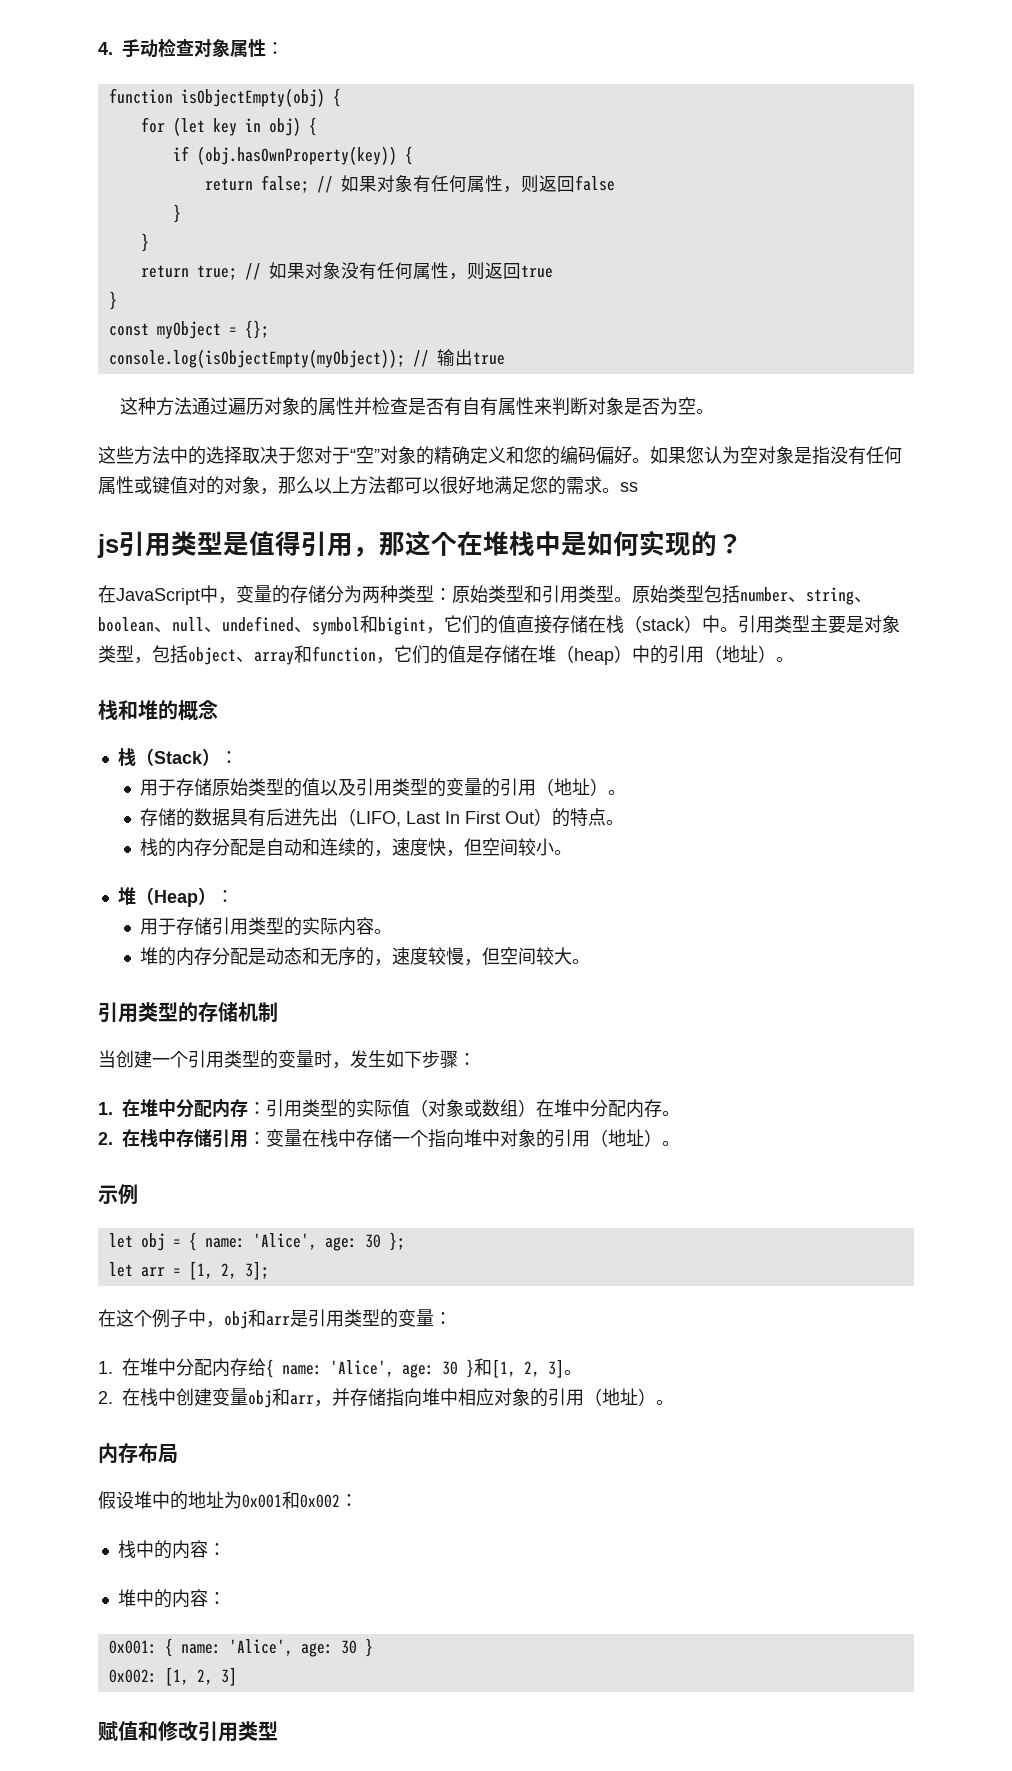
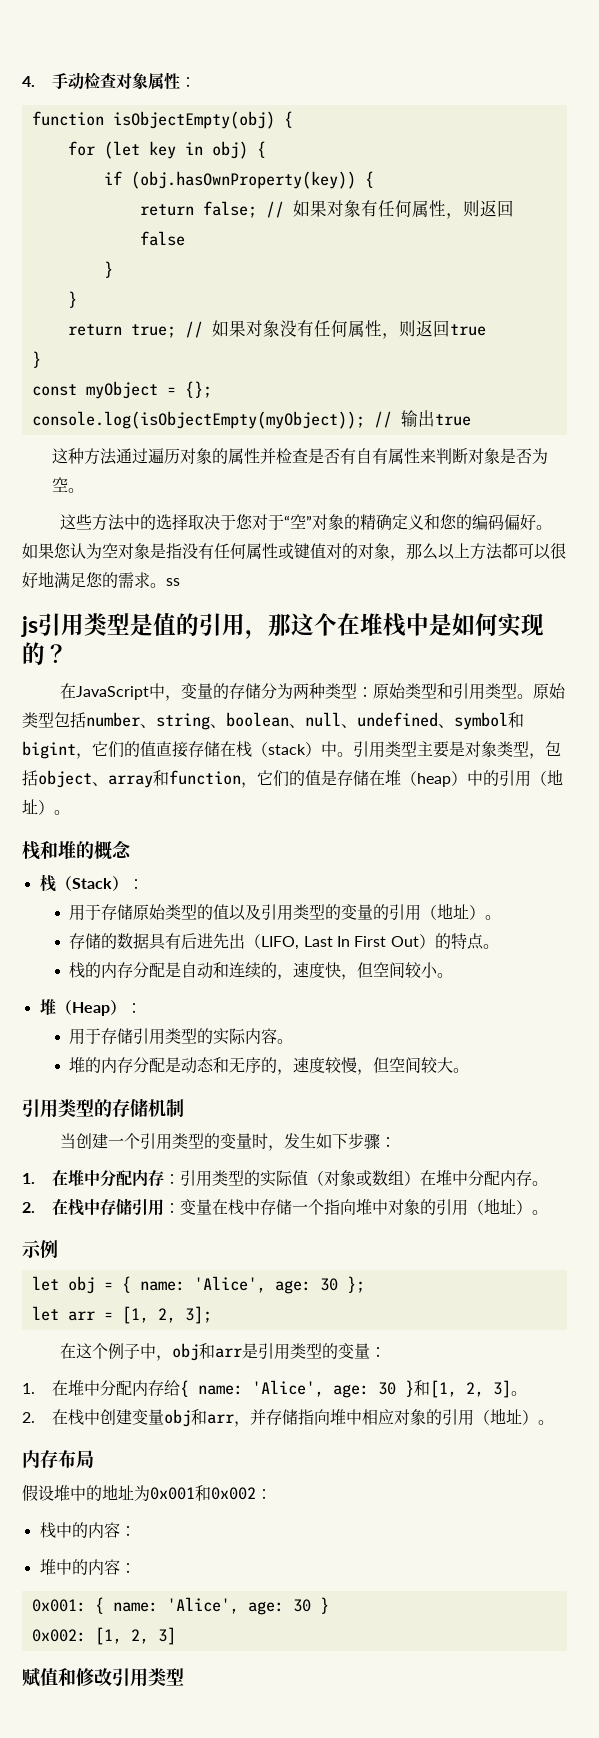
[275,531,301,556] 得 -> [176,613,199,636] 的

